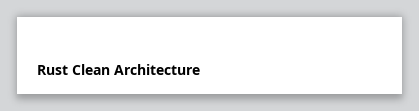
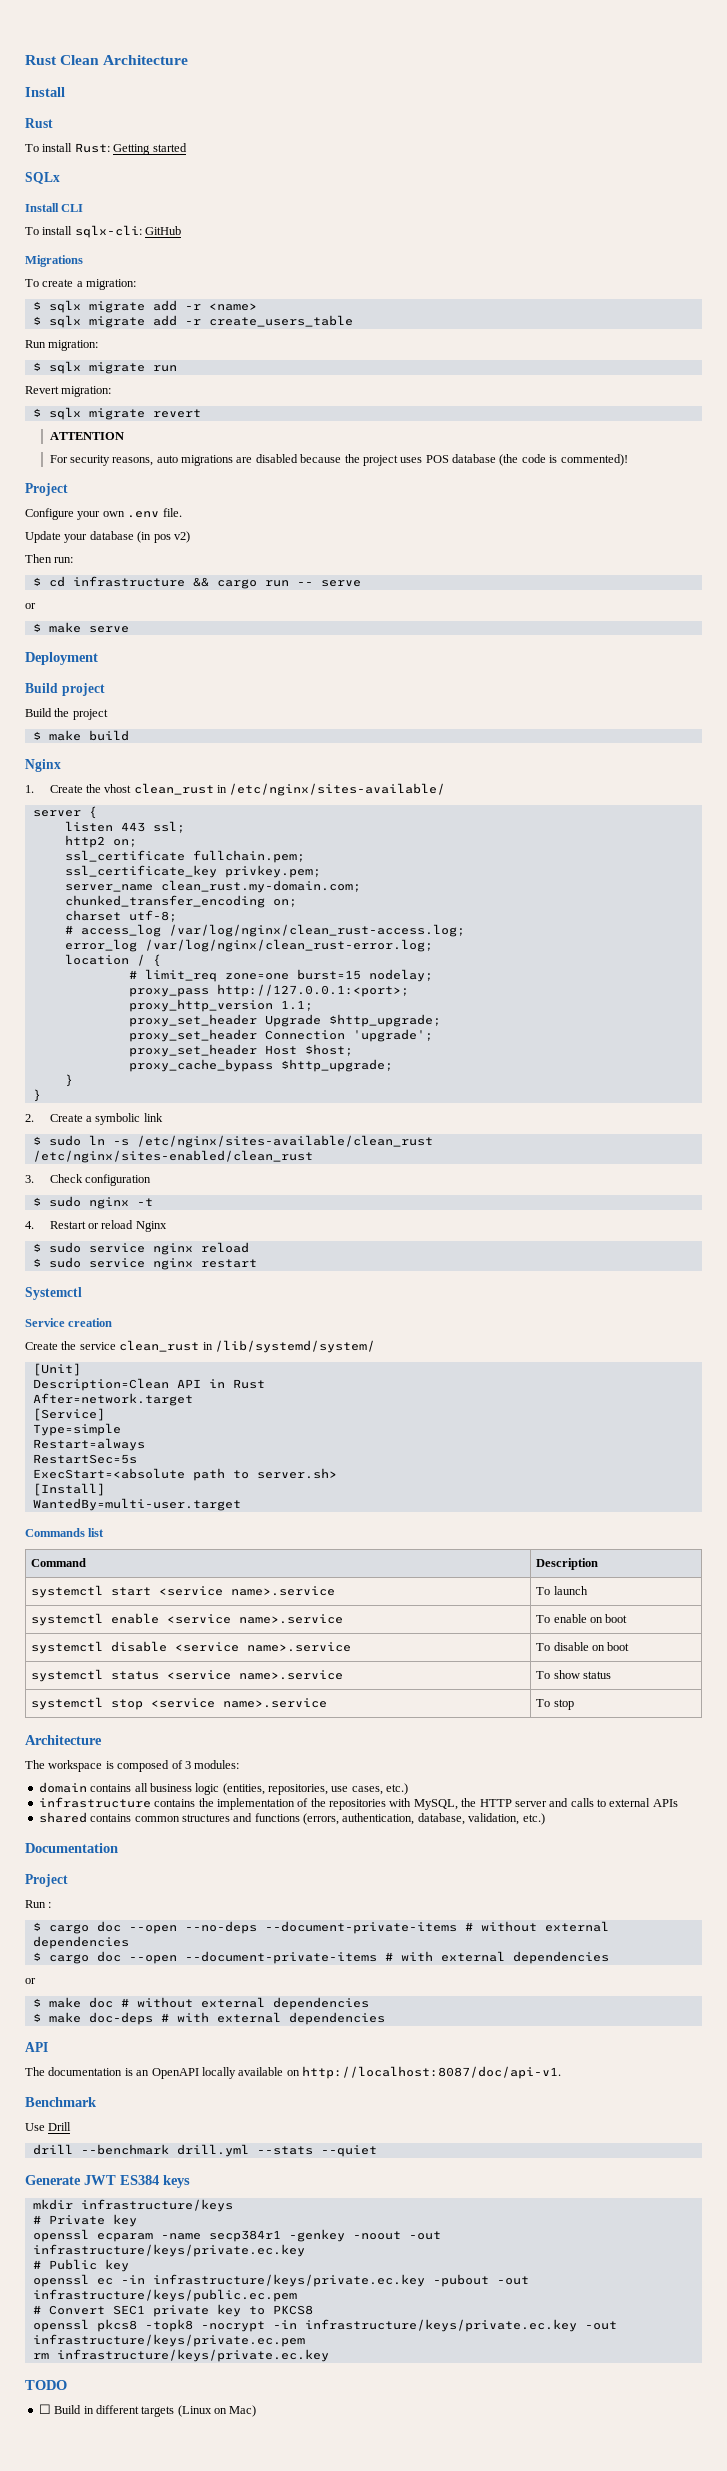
(200, 69) none -> [25,87,65,97] [25,118,53,128] [25,143,187,155] [25,172,60,184] [25,203,84,212] [25,225,182,238] [25,255,83,267] [25,279,137,290] [32,300,257,313] [32,315,353,328] [25,340,99,351] [32,361,177,374] [25,386,112,397] [32,407,201,420] [49,432,124,440] [49,454,628,466] [25,483,68,496] [25,508,182,520] [25,531,190,543] [25,554,74,563] [32,576,361,589] [25,603,36,609] [32,622,129,633] [25,652,98,665] [25,683,105,696] [25,708,108,720] [32,730,129,741] [25,759,61,772] [25,783,446,796] [32,806,97,819] [64,821,185,833] [64,835,137,848] [64,850,305,863] [64,865,321,878] [64,880,361,893] [64,895,297,908] [64,910,177,922] [64,924,465,937] [64,939,433,952] [64,954,161,967] [128,969,433,982] [128,984,409,997] [128,999,313,1012] [128,1014,441,1027] [128,1029,433,1042] [128,1044,353,1057] [128,1059,393,1072] [64,1074,73,1087] [32,1089,41,1102] [25,1113,163,1125] [32,1135,433,1148] [32,1150,313,1163] [25,1174,151,1186] [32,1196,153,1209] [25,1220,167,1232] [32,1242,249,1255] [32,1257,257,1270] [25,1287,82,1300] [25,1318,113,1327] [25,1340,375,1353] [32,1363,81,1376] [32,1378,265,1391] [32,1393,193,1406] [32,1408,105,1421] [32,1423,121,1436] [32,1438,145,1451] [32,1454,137,1464] [32,1468,337,1481] [32,1483,105,1496] [32,1498,241,1511] [25,1528,105,1537] [31,1558,87,1567] [536,1558,599,1570] [31,1585,336,1598] [536,1586,588,1595] [31,1613,344,1626] [536,1614,628,1623] [31,1641,352,1654] [536,1642,630,1651] [31,1669,344,1682] [536,1670,612,1679] [31,1697,328,1710] [536,1699,574,1710] [25,1735,102,1745] [25,1760,240,1772] [38,1782,409,1795] [38,1797,678,1810] [38,1812,545,1825] [25,1843,118,1853] [25,1874,68,1887] [25,1900,52,1908] [32,1921,609,1934] [32,1936,129,1949] [32,1951,609,1964] [25,1978,36,1984] [32,1997,369,2010] [32,2012,385,2025] [25,2042,48,2052] [25,2066,561,2079] [25,2097,97,2107] [25,2122,72,2131] [32,2144,377,2157] [25,2175,190,2188] [32,2199,233,2212] [32,2214,137,2227] [32,2229,441,2242] [32,2244,305,2257] [32,2259,129,2272] [32,2274,529,2287] [32,2289,297,2302] [32,2304,313,2317] [32,2319,617,2332] [32,2334,305,2347] [32,2349,329,2362] [25,2380,67,2390] [38,2404,257,2417] // Install // Rust // To install Rust: Getting started // SQLx // Install CLI // To install sqlx-cli: GitHub // Migrations // To create a migration: // $ sqlx migrate add -r <name> // $ sqlx migrate add -r create_users_table // Run migration: // $ sqlx migrate run // Revert migration: // $ sqlx migrate revert // ATTENTION // For security reasons, auto migrations are disabled because the project uses POS database (the code is commented)! // Project // Configure your own .env file. // Update your database (in pos v2) // Then run: // $ cd infrastructure && cargo run -- serve // or // $ make serve // Deployment // Build project // Build the project // $ make build // Nginx // 1. Create the vhost clean_rust in /etc/nginx/sites-available/ // server { // listen 443 ssl; // http2 on; // ssl_certificate fullchain.pem; // ssl_certificate_key privkey.pem; // server_name clean_rust.my-domain.com; // chunked_transfer_encoding on; // charset utf-8; // # access_log /var/log/nginx/clean_rust-access.log; // error_log /var/log/nginx/clean_rust-error.log; // location / { // # limit_req zone=one burst=15 nodelay; // proxy_pass http://127.0.0.1:<port>; // proxy_http_version 1.1; // proxy_set_header Upgrade $http_upgrade; // proxy_set_header Connection 'upgrade'; // proxy_set_header Host $host; // proxy_cache_bypass $http_upgrade; // } // } // 2. Create a symbolic link // $ sudo ln -s /etc/nginx/sites-available/clean_rust /etc/nginx/sites-enabled/clean_rust // 3. Check configuration // $ sudo nginx -t // 4. Restart or reload Nginx // $ sudo service nginx reload // $ sudo service nginx restart // Systemctl // Service creation // Create the service clean_rust in /lib/systemd/system/ // [Unit] // Description=Clean API in Rust // After=network.target // [Service] // Type=simple // Restart=always // RestartSec=5s // ExecStart=<absolute path to server.sh> // [Install] // WantedBy=multi-user.target // Commands list // Command | Description // systemctl start <service name>.service | To launch // systemctl enable <service name>.service | To enable on boot // systemctl disable <service name>.service | To disable on boot // systemctl status <service name>.service | To show status // systemctl stop <service name>.service | To stop // Architecture // The workspace is composed of 3 modules: // domain contains all business logic (entities, repositories, use cases, etc.) // infrastructure contains the implementation of the repositories with MySQL, the HTTP server and calls to external APIs // shared contains common structures and functions (errors, authentication, database, validation, etc.) // Documentation // Project // Run : // $ cargo doc --open --no-deps --document-private-items # without external dependencies // $ cargo doc --open --document-private-items # with external dependencies // or // $ make doc # without external dependencies // $ make doc-deps # with external dependencies // API // The documentation is an OpenAPI locally available on http://localhost:8087/doc/api-v1. // Benchmark // Use Drill // drill --benchmark drill.yml --stats --quiet // Generate JWT ES384 keys // mkdir infrastructure/keys // # Private key // openssl ecparam -name secp384r1 -genkey -noout -out infrastructure/keys/private.ec.key // # Public key // openssl ec -in infrastructure/keys/private.ec.key -pubout -out infrastructure/keys/public.ec.pem // # Convert SEC1 private key to PKCS8 // openssl pkcs8 -topk8 -nocrypt -in infrastructure/keys/private.ec.key -out infrastructure/keys/private.ec.pem // rm infrastructure/keys/private.ec.key // TODO // ☐ Build in different targets (Linux on Mac)

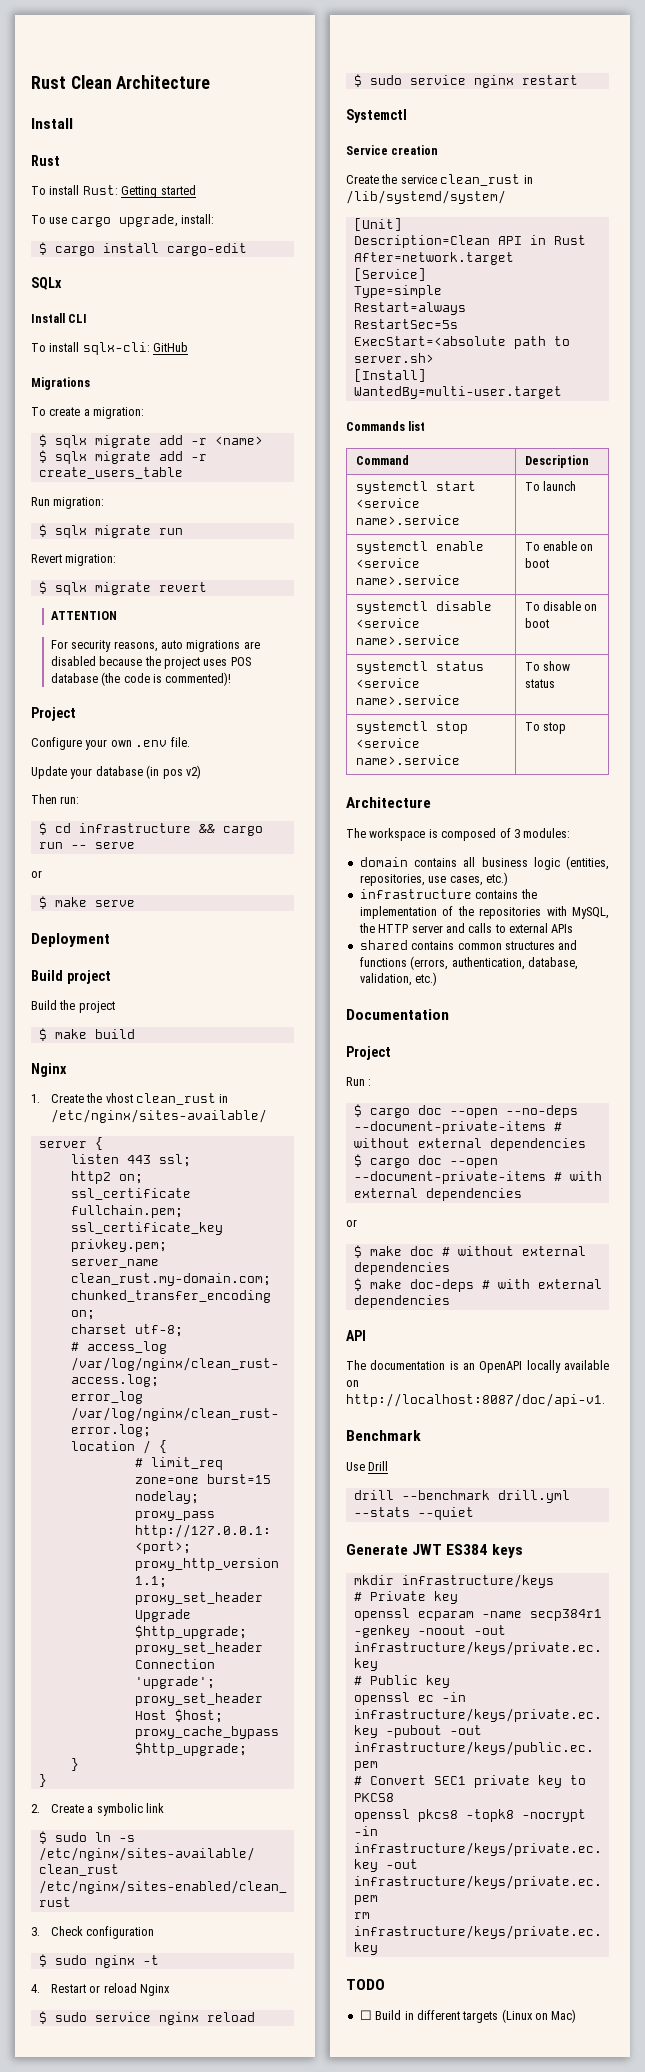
(187, 147) none -> [31,214,215,227] [38,242,247,256] // To use cargo upgrade, install: // $ cargo install cargo-edit

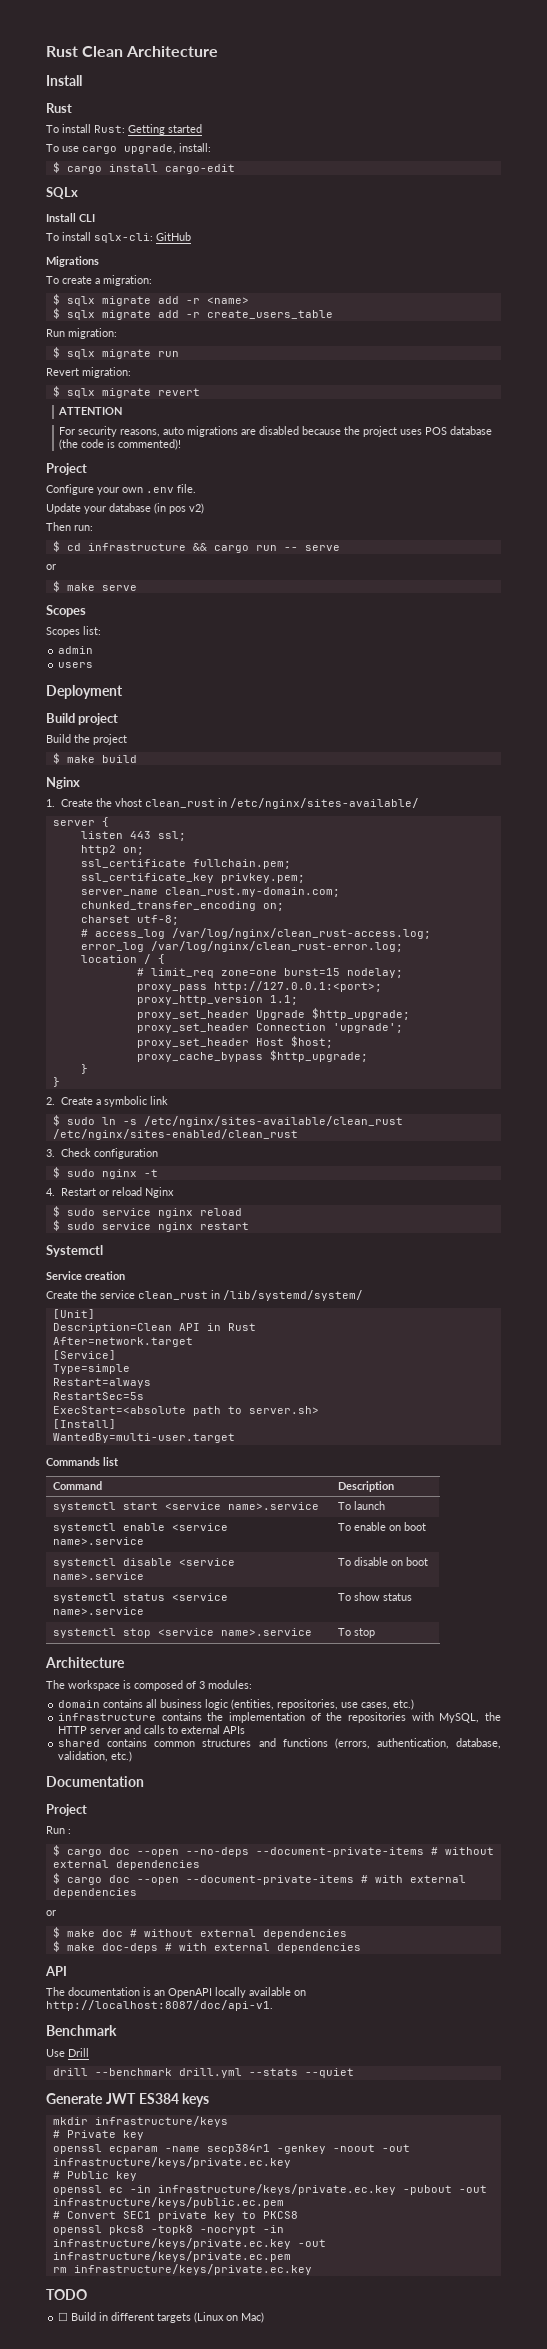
(135, 903) none -> [46,605,86,617] [46,626,101,637] [58,646,94,654] [58,662,94,668] // Scopes // Scopes list: // admin // users

